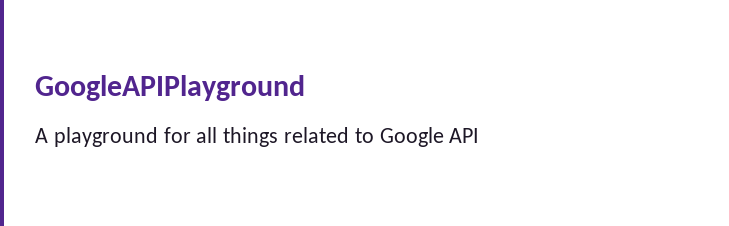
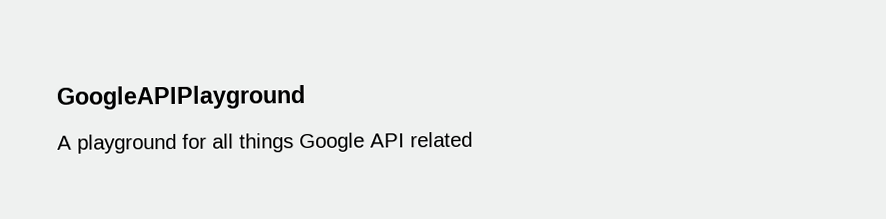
[284,127,374,143] related to -> (294, 143) none
(480, 135) none -> [410,131,473,148] related

